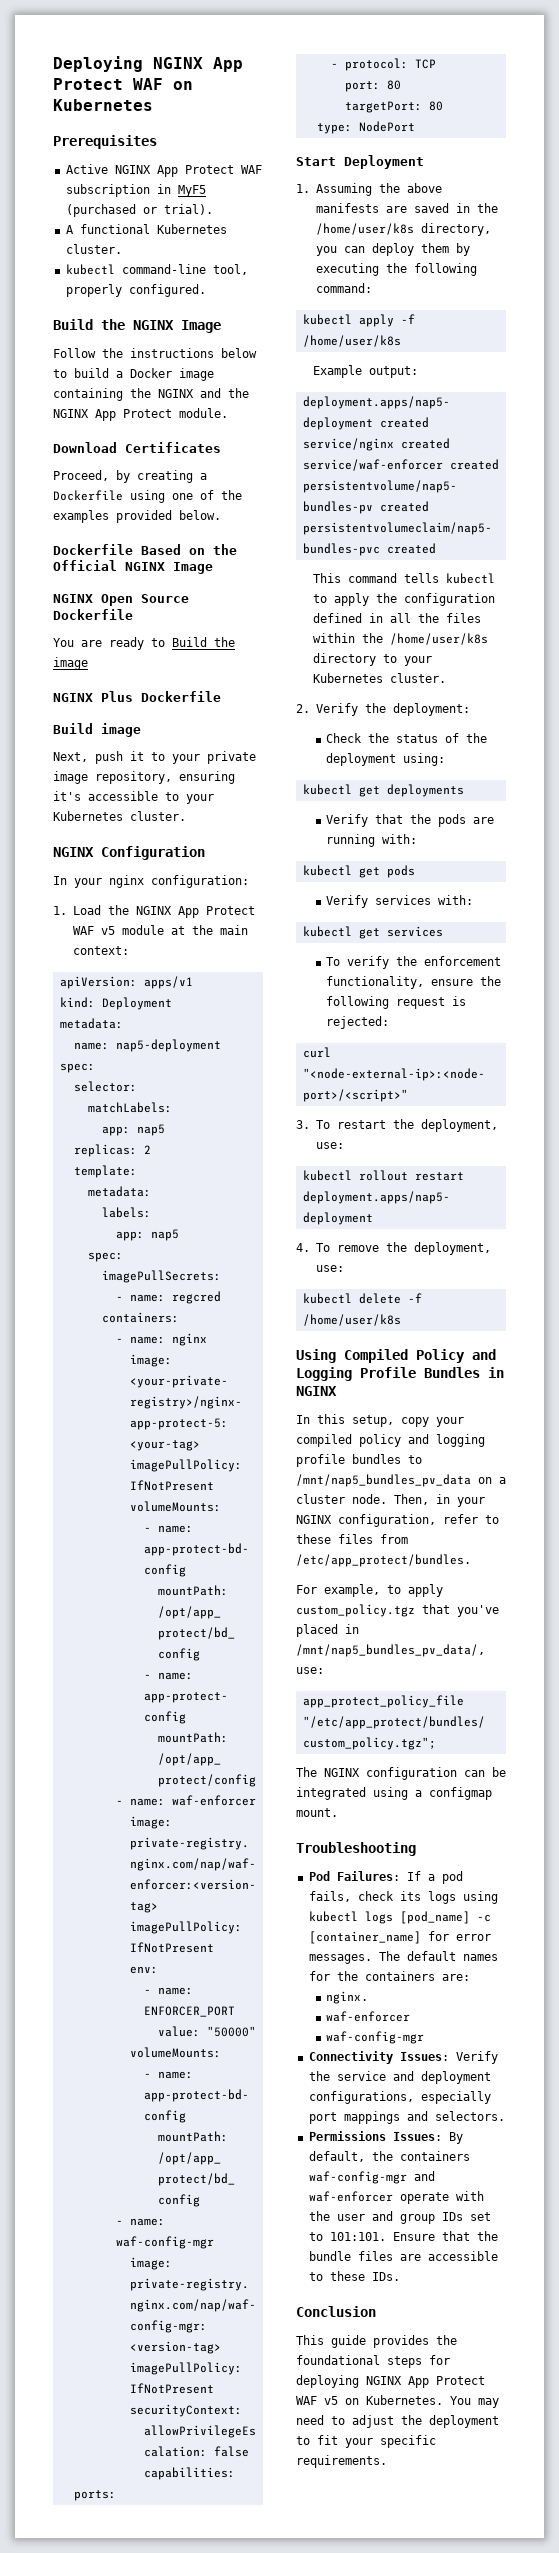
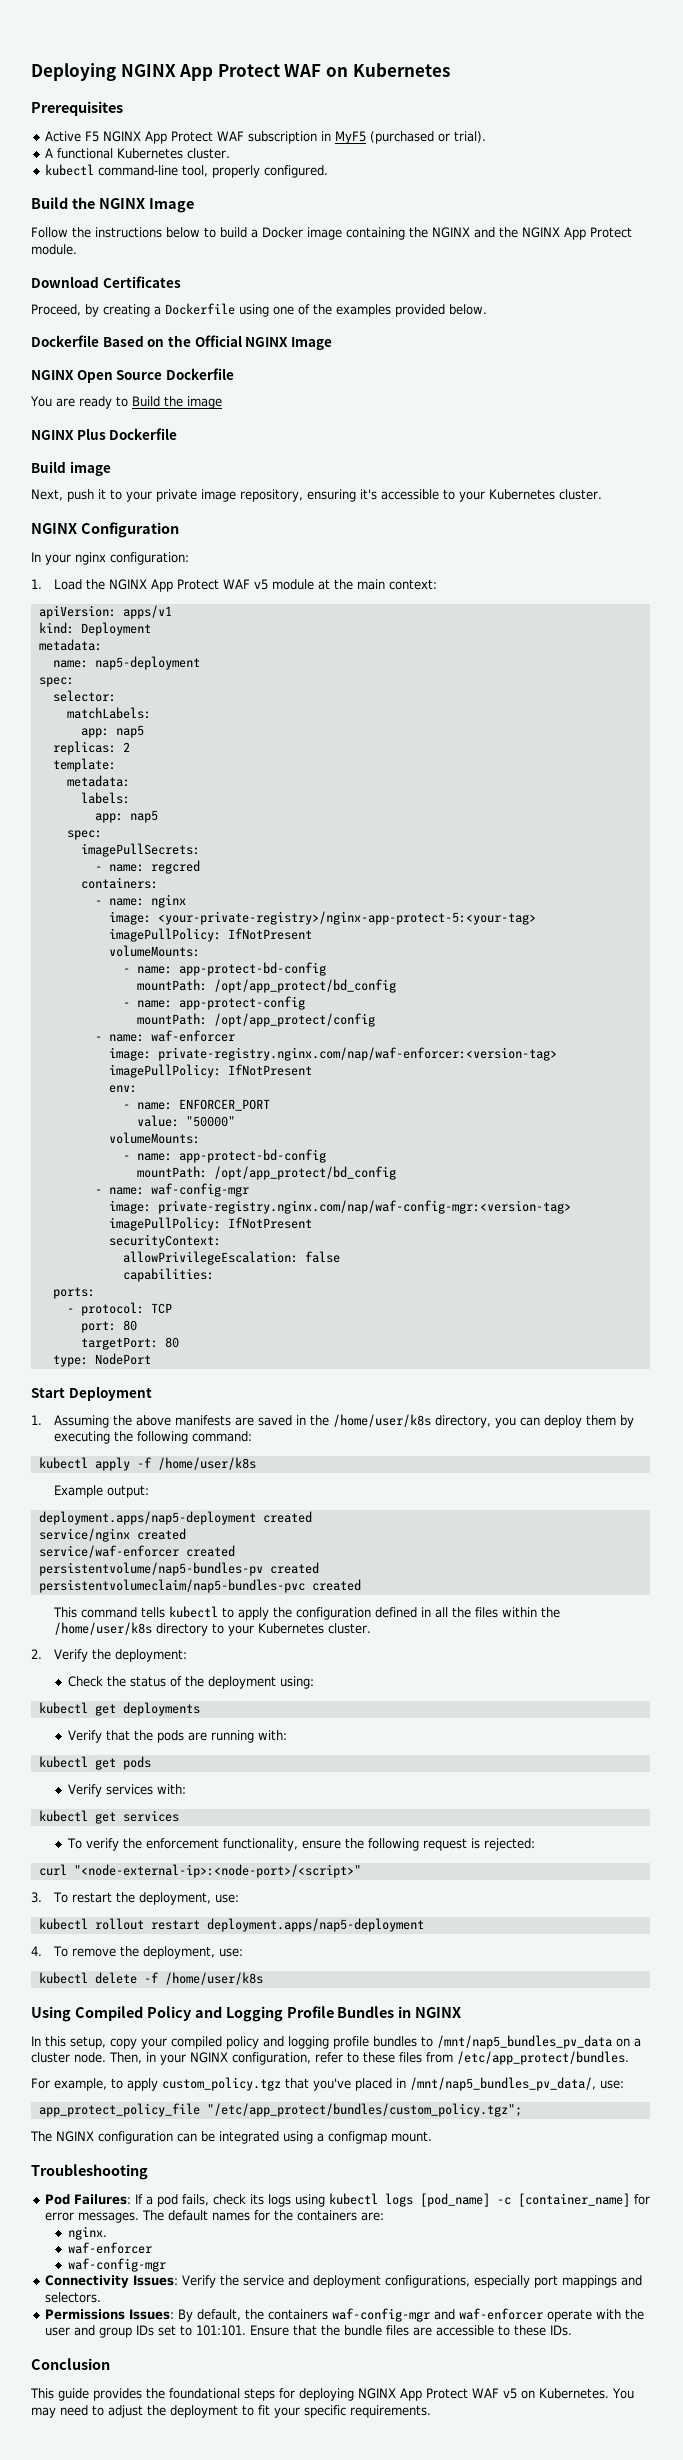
(108, 169) none -> [84,131,99,142] F5

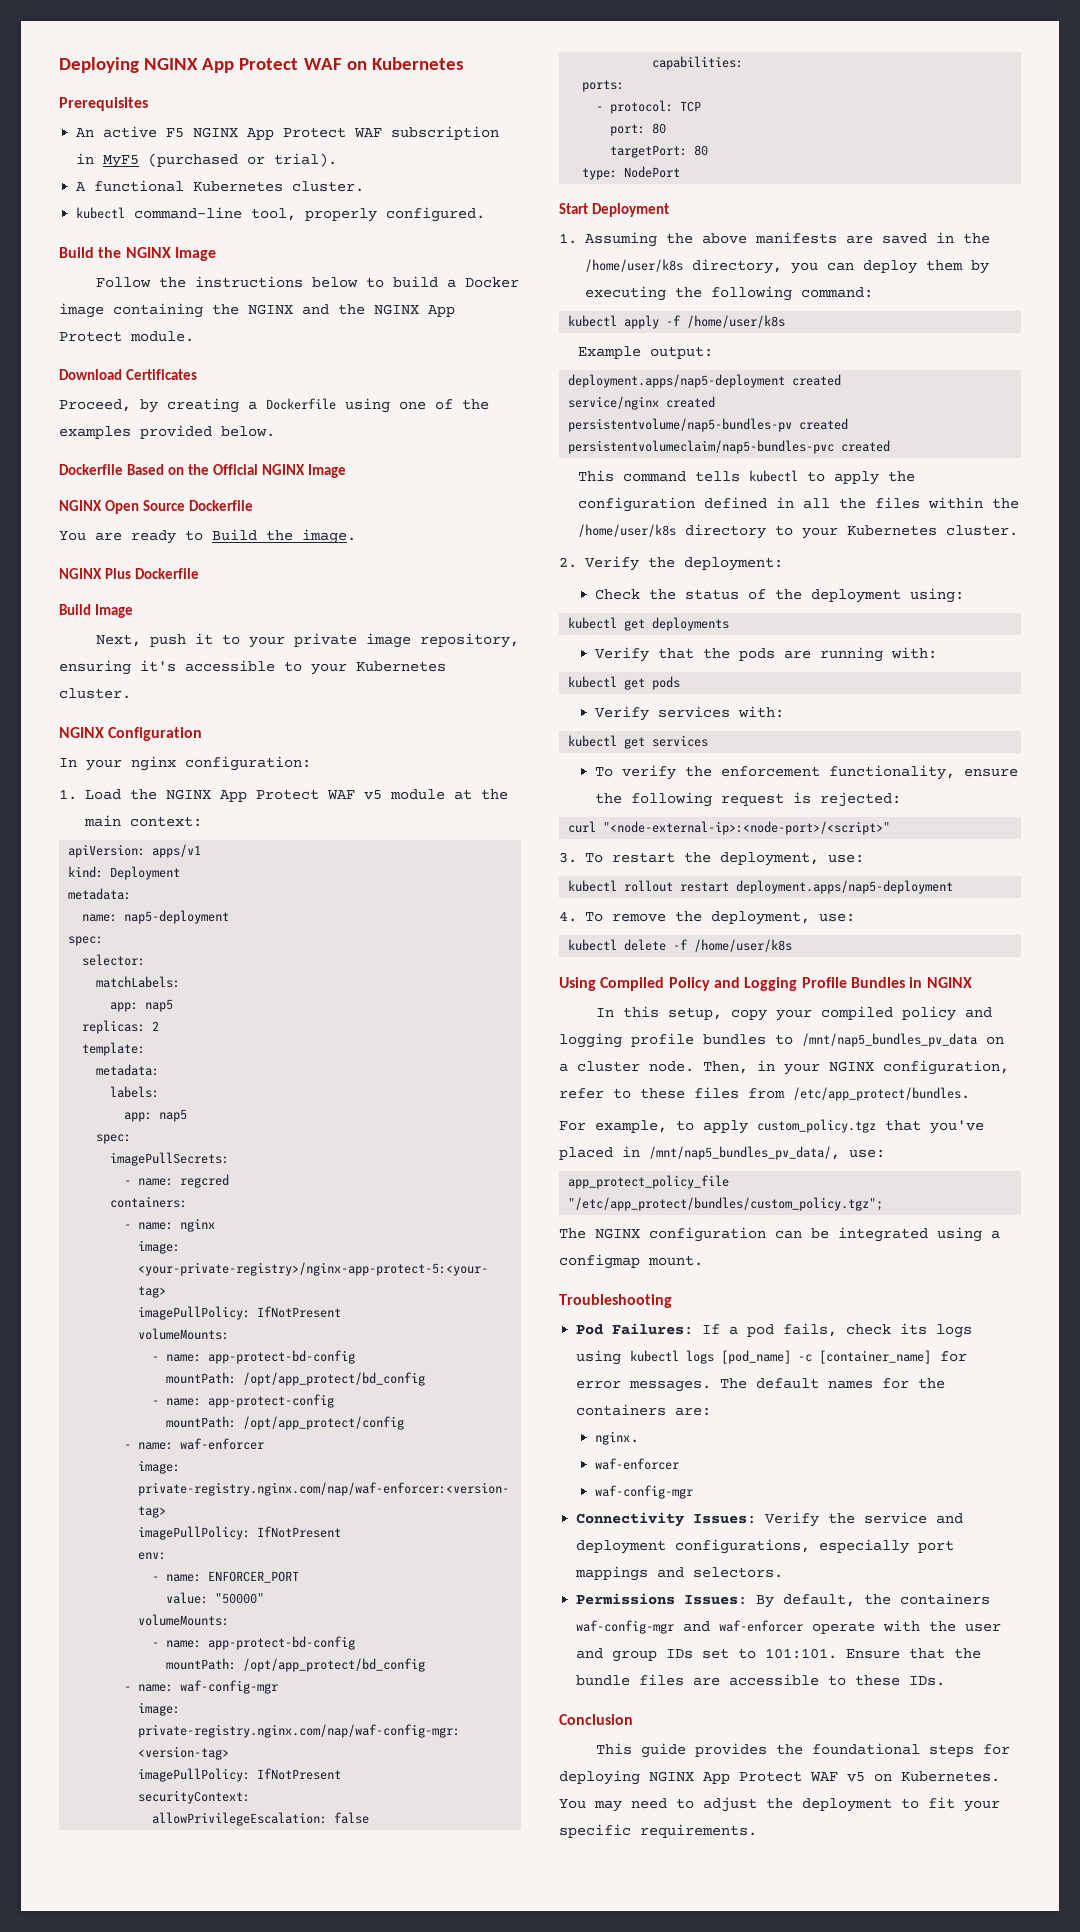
[44,131,81,142] Active -> [76,126,158,138] An active
[186,396,222,409] image -> [302,529,356,544] image.
[69,461,111,476] image -> [95,604,134,618] Image
[38,1545,235,1558] // service/waf-enforcer created -> (716, 402) none

